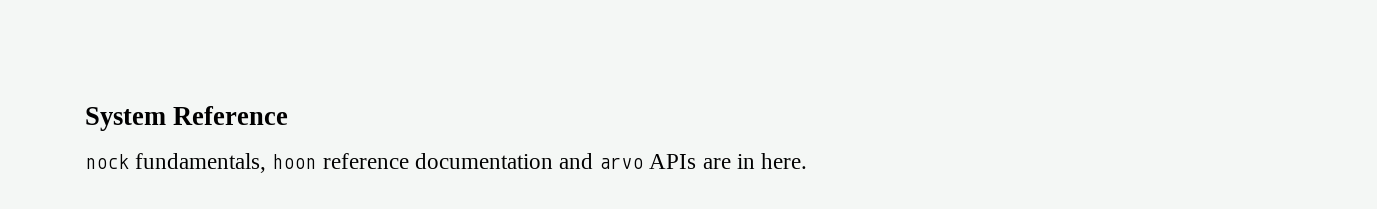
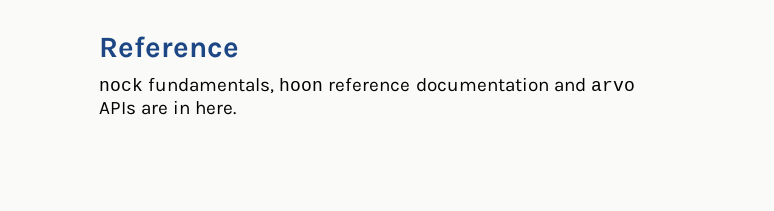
[85,107,166,131] System -> (99, 47) none

